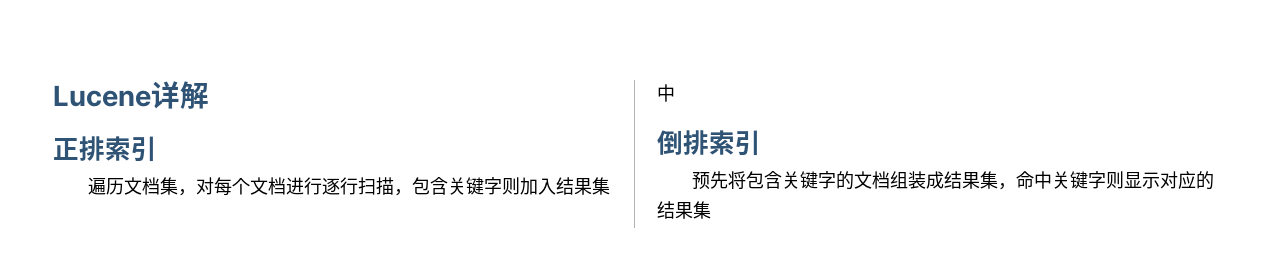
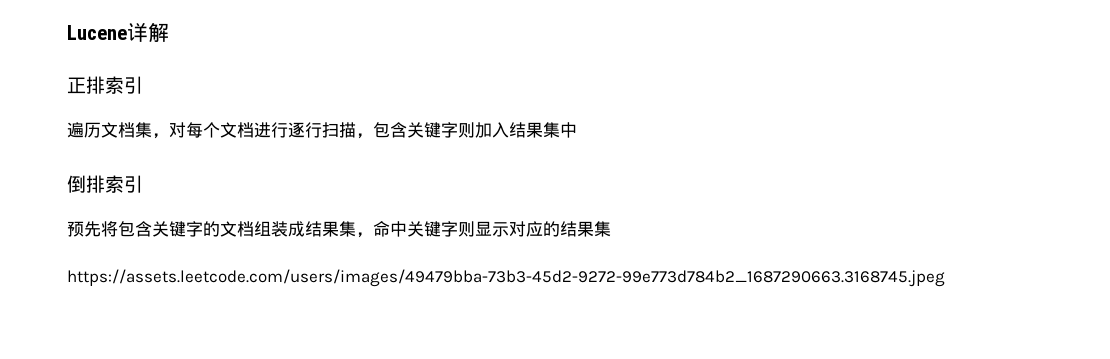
(711, 210) none -> [67,269,945,287] // https://assets.leetcode.com/users/images/49479bba-73b3-45d2-9272-99e773d784b2_1687290663.3168745.jpeg

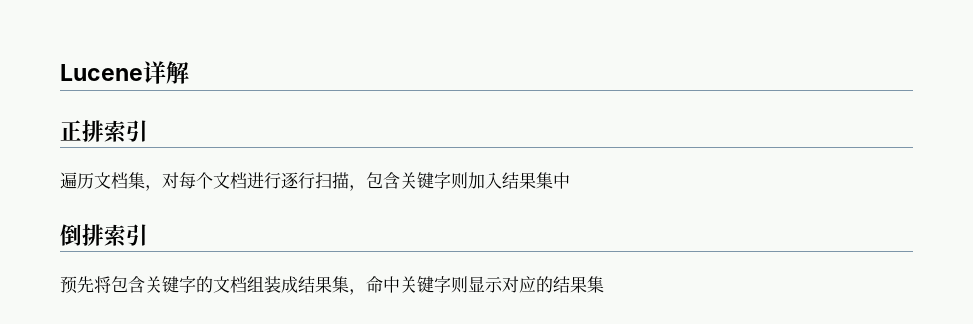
[67,269,945,287] // https://assets.leetcode.com/users/images/49479bba-73b3-45d2-9272-99e773d784b2_1687290663.3168745.jpeg -> (604, 284) none

